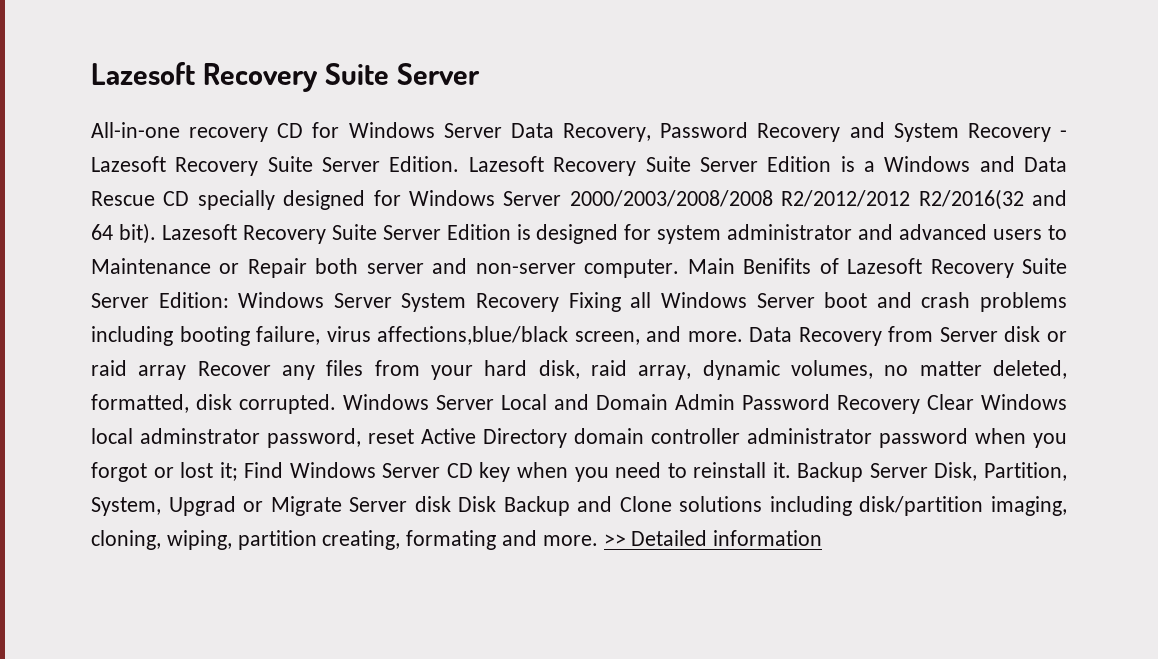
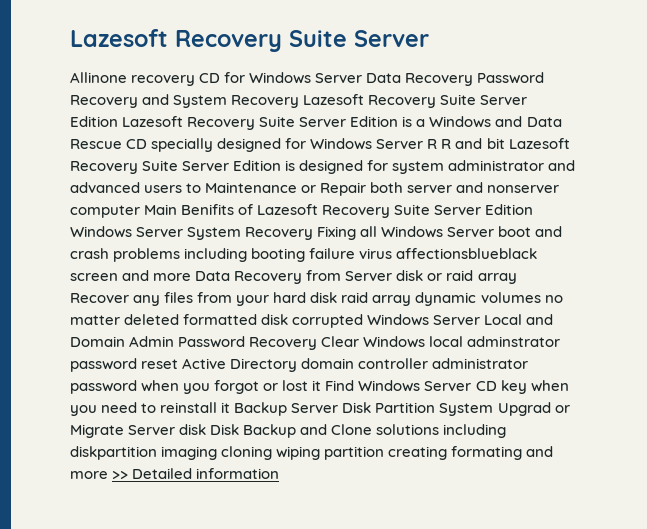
[91,122,180,138] All-in-one -> [70,72,127,83] Allinone
[563,123,652,142] Recovery, -> [405,73,474,86] Recovery
[1060,130,1067,138] [91,156,460,176] - Lazesoft Recovery Suite Server Edition. -> [303,94,528,108] [70,116,118,127] Lazesoft Recovery Suite Server Edition
[569,189,1067,210] [91,223,156,244] 2000/2003/2008/2008 R2/2012/2012 R2/2016(32 and 64 bit). -> [427,138,505,149] R R and bit
[475,259,680,278] non-server computer. -> [487,185,560,193] [70,205,140,218] nonserver computer
[158,292,229,308] Edition: -> [485,204,534,215] Edition
[256,326,743,345] failure, virus affections,blue/black screen, and more. -> [309,248,538,259] [70,270,192,281] failure virus affectionsblueblack screen and more
[538,360,1068,380] [91,394,336,414] disk, raid array, dynamic volumes, no matter deleted, formatted, disk corrupted. -> [310,292,563,306] [70,314,364,328] disk raid array dynamic volumes no matter deleted formatted disk corrupted
[267,428,361,448] password, -> [70,358,137,372] password
[219,462,238,481] it; -> [312,380,322,391] it
[772,462,791,478] it. -> [221,402,231,413] it
[934,462,1067,481] [91,497,161,516] Disk, Partition, System, -> [342,402,494,416] Disk Partition System
[859,496,1067,516] [91,530,401,550] disk/partition imaging, cloning, wiping, partition creating, -> [70,446,448,460] diskpartition imaging cloning wiping partition creating
[542,535,598,546] more. -> [70,471,108,479] more

